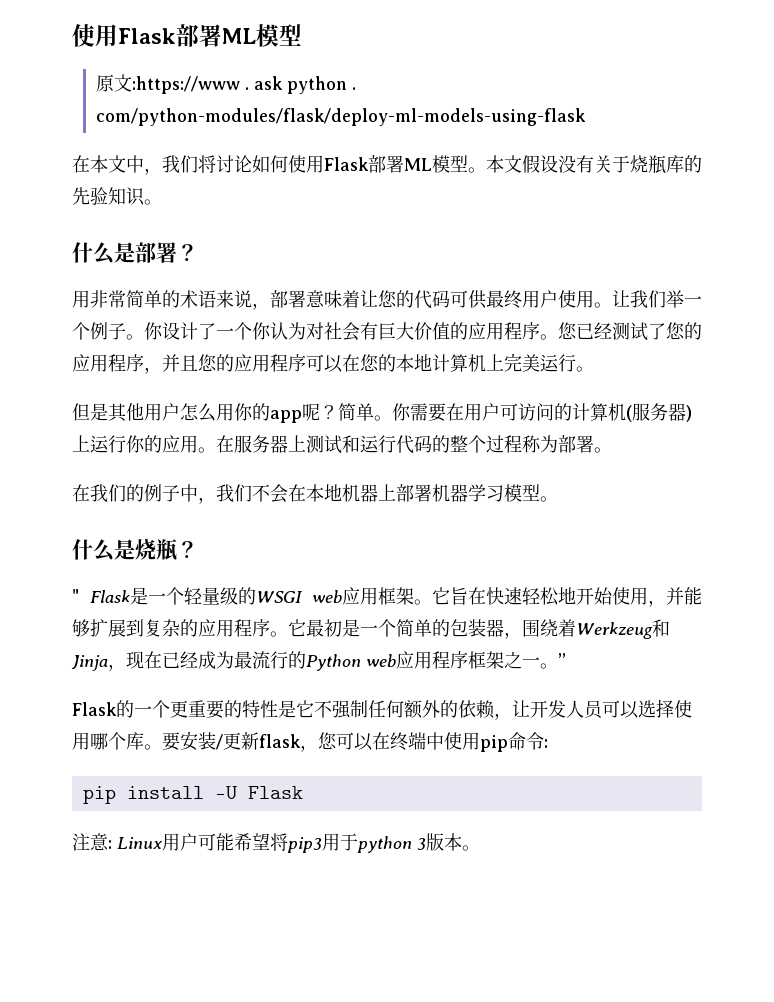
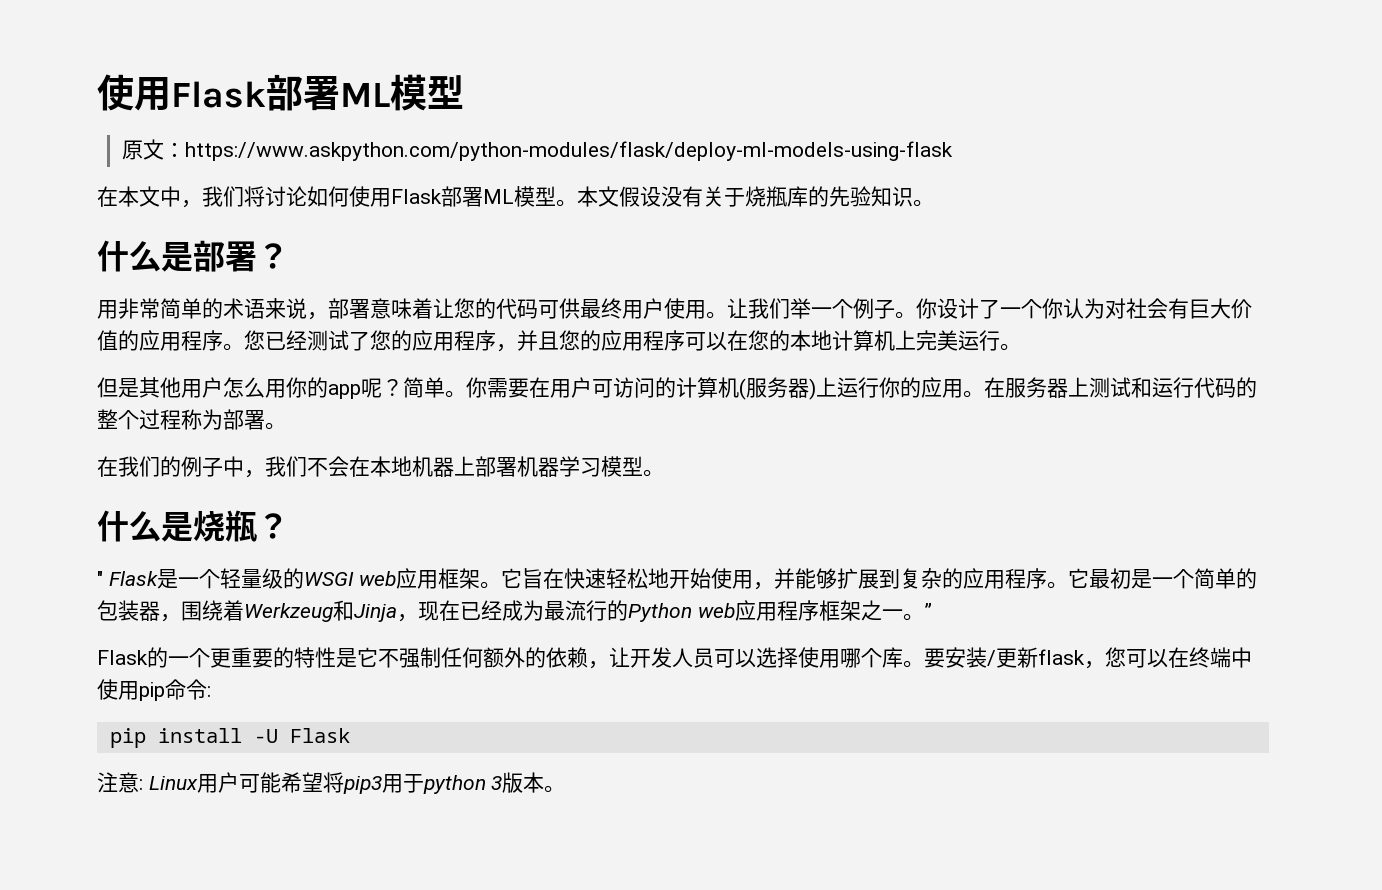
[131,76,356,94] [95,108,586,126] :https://www . ask python . com/python-modules/flask/deploy-ml-models-using-flask -> [163,141,953,161] ：https://www.askpython.com/python-modules/flask/deploy-ml-models-using-flask

